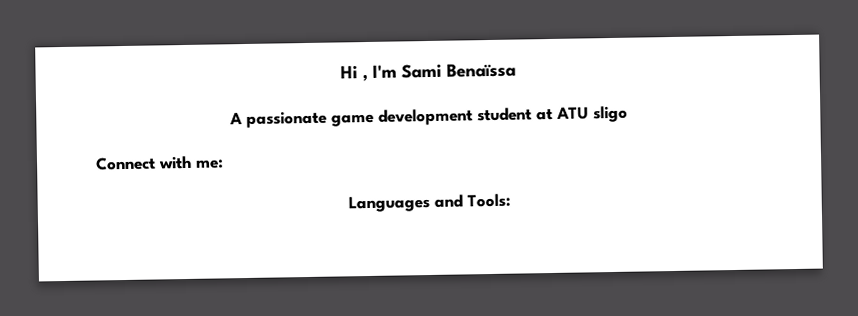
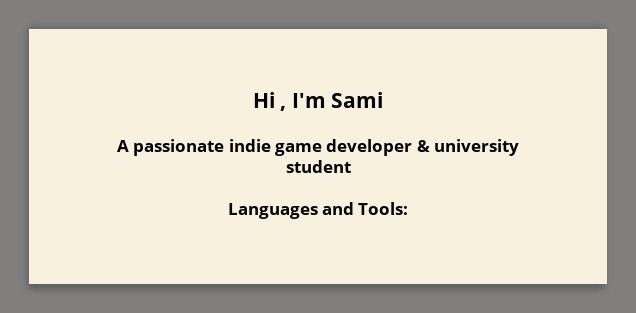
[445,62,516,78] Benaïssa -> (384, 100) none
[330,105,628,127] [95,155,224,171] game development student at ATU sligo // Connect with me: -> [228,139,520,156] [285,160,351,173] indie game developer & university student

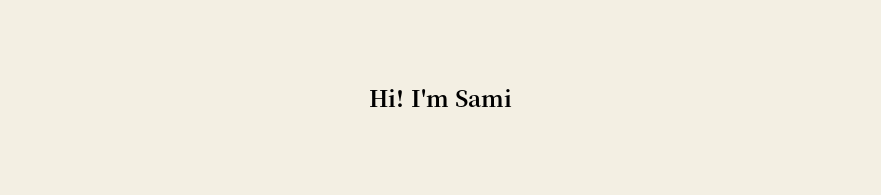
[252,92,287,111] Hi , -> [369,89,405,107] Hi!
[116,139,520,156] [285,160,351,173] [227,202,409,219] // A passionate indie game developer & university student // Languages and Tools: -> (512, 98) none

